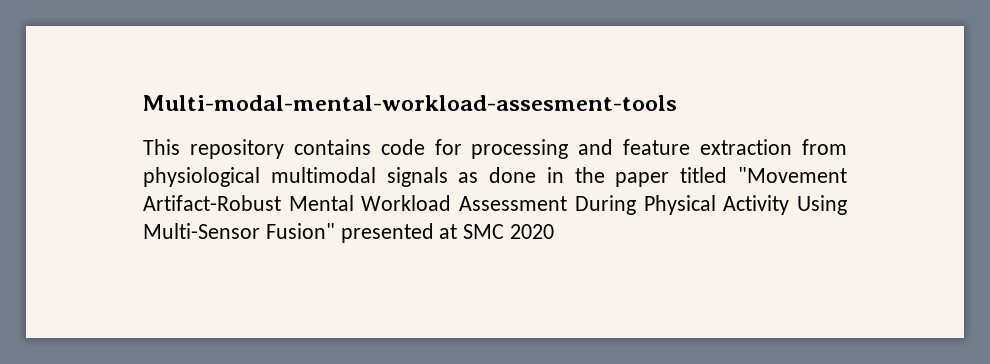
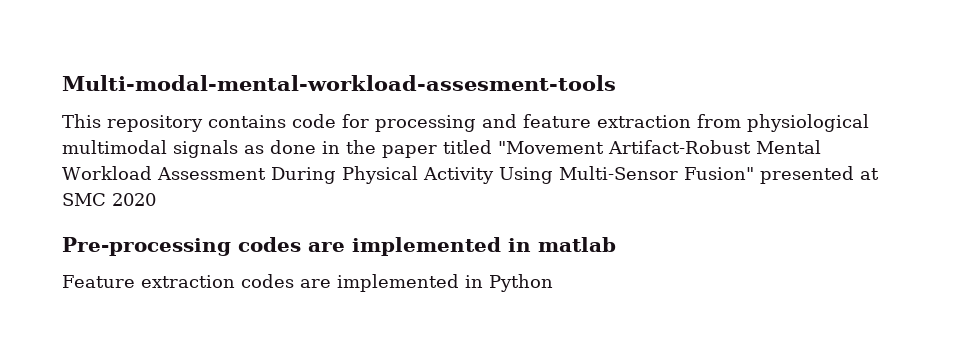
(555, 231) none -> [62,237,616,256] [62,274,553,292] // Pre-processing codes are implemented in matlab // Feature extraction codes are implemented in Python

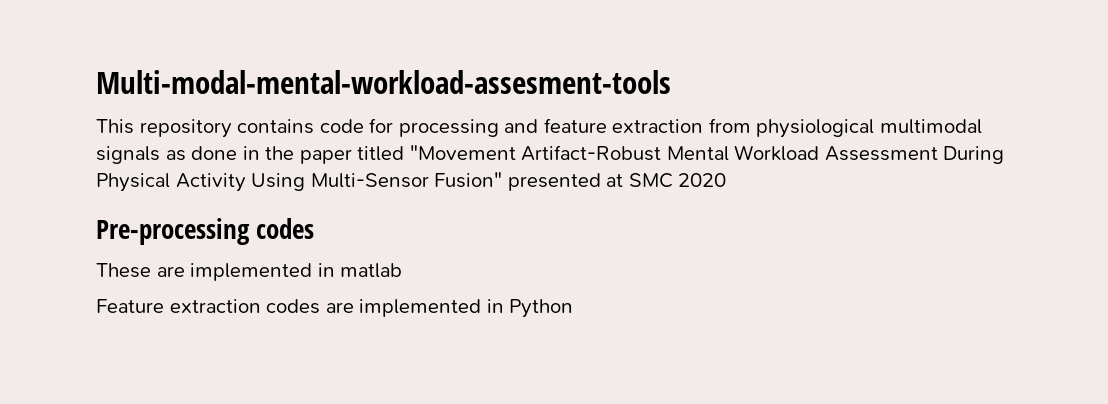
(301, 244) none -> [96,263,151,278] // These

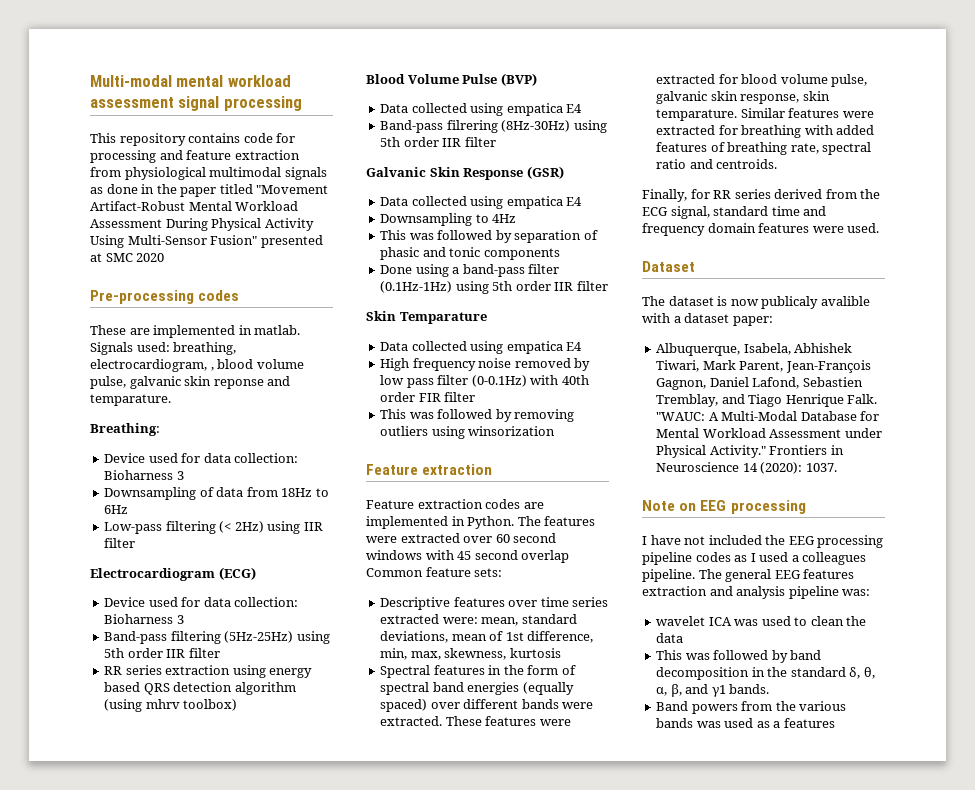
[96,70,671,94] Multi-modal-mental-workload-assesment-tools -> [90,75,291,87] [90,96,302,111] Multi-modal mental workload assessment signal processing
[340,263,403,278] matlab -> [254,325,301,335] [90,342,237,355] [90,359,304,372] [90,376,291,389] [90,394,171,406] [90,423,160,436] [104,453,299,463] [104,470,184,480] [104,487,329,500] [104,505,129,514] [104,521,323,534] [104,538,136,548] [90,567,256,581] [104,597,299,607] [104,614,184,624] [104,631,330,644] [104,648,220,658] [104,665,313,678] [104,682,296,695] [104,699,238,712] [366,73,537,86] [380,103,583,116] [380,120,607,133] [380,137,496,147] [366,166,564,180] [380,196,583,209] [380,213,517,226] [380,230,598,243] [380,247,560,260] [380,264,560,277] [380,281,608,294] [366,311,487,324] [380,341,583,354] [380,358,591,371] [380,375,589,388] [380,392,476,402] [380,409,575,422] [380,426,556,439] [366,464,493,475] matlab. Signals used: breathing, electrocardiogram, , blood volume pulse, galvanic skin reponse and temparature. // Breathing: // Device used for data collection: Bioharness 3 // Downsampling of data from 18Hz to 6Hz // Low-pass filtering (< 2Hz) using IIR filter // Electrocardiogram (ECG) // Device used for data collection: Bioharness 3 // Band-pass filtering (5Hz-25Hz) using 5th order IIR filter // RR series extraction using energy based QRS detection algorithm (using mhrv toolbox) // Blood Volume Pulse (BVP) // Data collected using empatica E4 // Band-pass filrering (8Hz-30Hz) using 5th order IIR filter // Galvanic Skin Response (GSR) // Data collected using empatica E4 // Downsampling to 4Hz // This was followed by separation of phasic and tonic components // Done using a band-pass filter (0.1Hz-1Hz) using 5th order IIR filter // Skin Temparature // Data collected using empatica E4 // High frequency noise removed by low pass filter (0-0.1Hz) with 40th order FIR filter // This was followed by removing outliers using winsorization // Feature extraction
[509,299,574,318] Python -> [467,516,596,529] [366,533,557,543] [366,550,570,563] [366,567,503,577] [380,597,609,610] [380,614,577,626] [380,631,594,643] [380,648,561,660] [380,665,576,678] [380,682,574,695] [380,699,594,712] [380,716,571,726] [656,74,868,87] [656,91,830,104] [656,108,874,121] [656,125,875,138] [656,142,872,155] [656,159,778,169] [642,189,881,202] [642,206,827,219] [642,223,880,236] [642,261,695,272] [642,296,870,309] [642,313,773,326] [656,343,853,356] [656,360,871,373] [656,377,863,390] [656,394,878,407] [656,411,880,421] [656,428,882,438] [656,445,844,458] [656,462,837,474] [642,500,806,514] [642,535,884,548] [642,552,867,565] [642,569,855,582] [642,586,871,599] [656,616,867,626] [656,633,684,643] [656,650,822,663] [656,667,875,680] [656,684,770,697] [656,701,847,714] [656,718,835,728] Python. The features were extracted over 60 second windows with 45 second overlap Common feature sets: // Descriptive features over time series extracted were: mean, standard deviations, mean of 1st difference, min, max, skewness, kurtosis // Spectral features in the form of spectral band energies (equally spaced) over different bands were extracted. These features were extracted for blood volume pulse, galvanic skin response, skin temparature. Similar features were extracted for breathing with added features of breathing rate, spectral ratio and centroids. // Finally, for RR series derived from the ECG signal, standard time and frequency domain features were used. // Dataset // The dataset is now publicaly avalible with a dataset paper: // Albuquerque, Isabela, Abhishek Tiwari, Mark Parent, Jean-François Gagnon, Daniel Lafond, Sebastien Tremblay, and Tiago Henrique Falk. "WAUC: A Multi-Modal Database for Mental Workload Assessment under Physical Activity." Frontiers in Neuroscience 14 (2020): 1037. // Note on EEG processing // I have not included the EEG processing pipeline codes as I used a colleagues pipeline. The general EEG features extraction and analysis pipeline was: // wavelet ICA was used to clean the data // This was followed by band decomposition in the standard δ, θ, α, β, and γ1 bands. // Band powers from the various bands was used as a features

